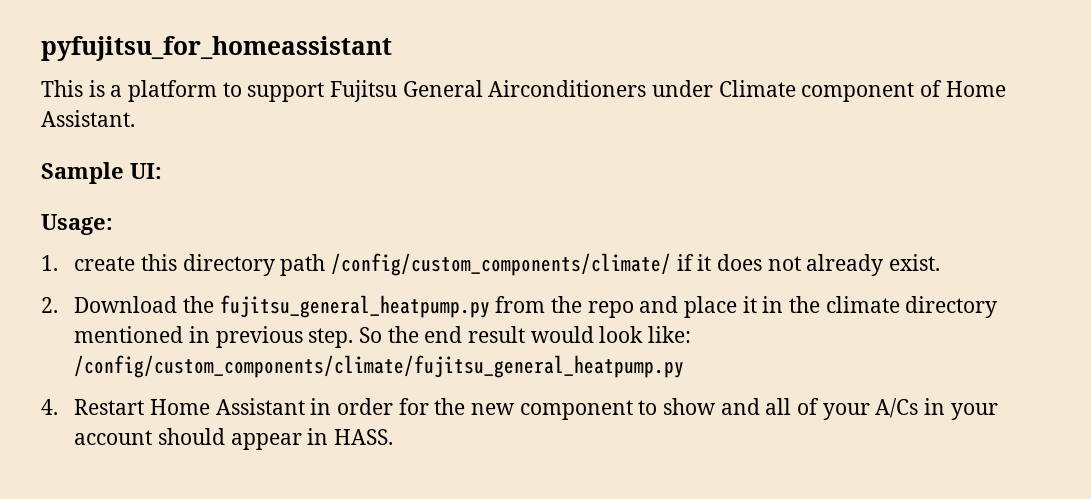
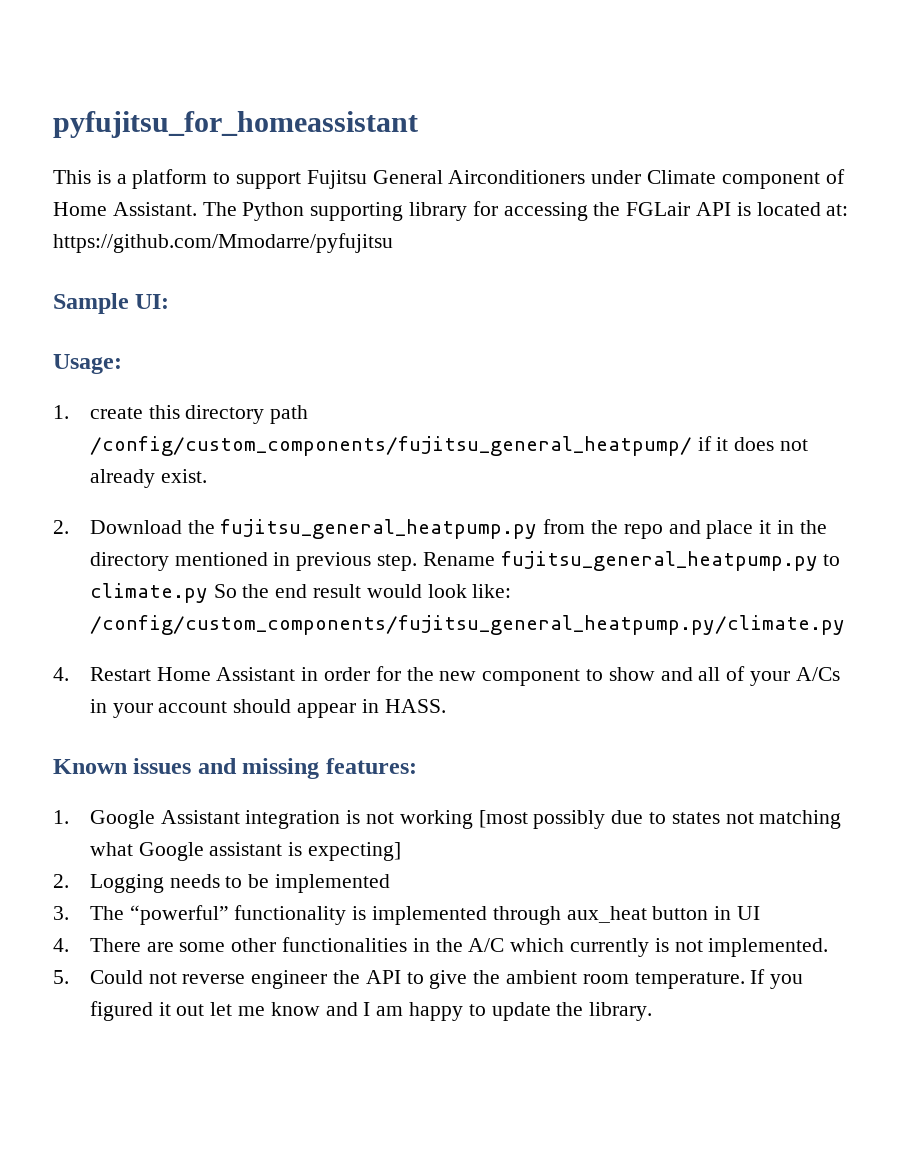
(135, 118) none -> [202,201,849,221] [53,233,393,253] The Python supporting library for accessing the FGLair API is located at: https://github.com/Mmodarre/pyfujitsu
[331,253,672,276] /config/custom_components/climate/ -> [89,436,692,456] /config/custom_components/fujitsu_general_heatpump/
[825,296,900,313] climate -> (827, 527) none
(354, 338) none -> [422,551,841,571] [89,583,208,603] Rename fujitsu_general_heatpump.py to climate.py
[74,355,685,378] /config/custom_components/climate/fujitsu_general_heatpump.py -> [89,615,845,635] /config/custom_components/fujitsu_general_heatpump.py/climate.py
(394, 437) none -> [53,758,417,779] [53,810,842,829] [89,842,401,861] [53,874,390,893] [53,905,760,925] [53,937,829,957] [53,969,804,989] [89,1001,653,1021] // Known issues and missing features: // 1. Google Assistant integration is not working [most possibly due to states not matching what Google assistant is expecting] // 2. Logging needs to be implemented // 3. The “powerful” functionality is implemented through aux_heat button in UI // 4. There are some other functionalities in the A/C which currently is not implemented. // 5. Could not reverse engineer the API to give the ambient room temperature. If you figured it out let me know and I am happy to update the library.

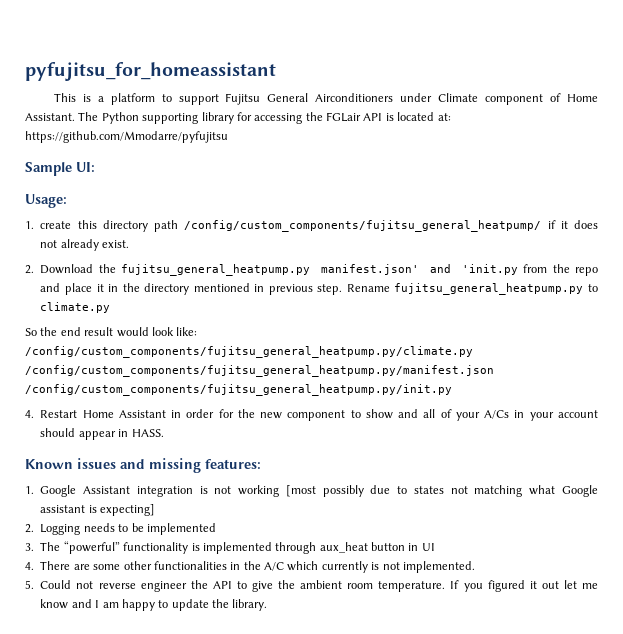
(538, 529) none -> [321,264,519,275] manifest.json' and 'init.py
(208, 593) none -> (111, 307) //
(845, 625) none -> [25,365,494,377] [25,384,452,396] /config/custom_components/fujitsu_general_heatpump.py/manifest.json /config/custom_components/fujitsu_general_heatpump.py/init.py

